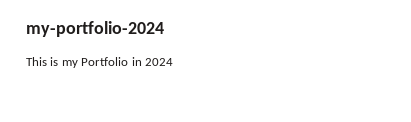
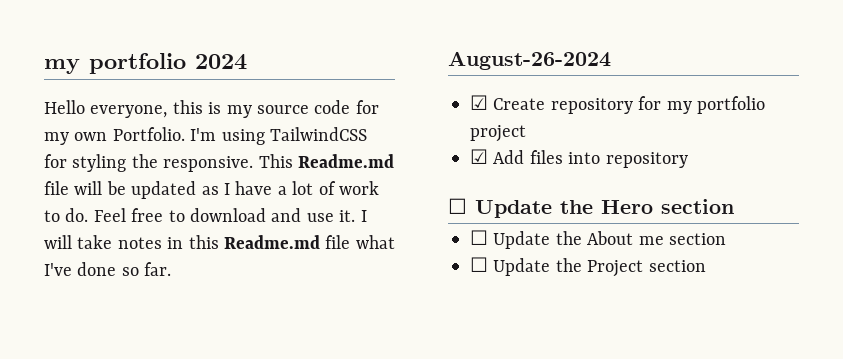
[26,21,164,37] [26,57,173,68] my-portfolio-2024 // This is my Portfolio in 2024 -> [44,53,247,74] [44,100,379,118] [44,127,367,145] [44,154,394,172] [44,181,379,199] [44,208,367,222] [44,235,395,249] [44,262,172,276] [448,51,611,70] [470,95,765,114] [470,125,526,142] [470,149,688,168] [448,198,734,218] [470,230,726,249] [470,257,706,277] my portfolio 2024 // Hello everyone, this is my source code for my own Portfolio. I'm using TailwindCSS for styling the responsive. This Readme.md file will be updated as I have a lot of work to do. Feel free to download and use it. I will take notes in this Readme.md file what I've done so far. // August-26-2024 // ☑ Create repository for my portfolio project // ☑ Add files into repository // ☐ Update the Hero section // ☐ Update the About me section // ☐ Update the Project section

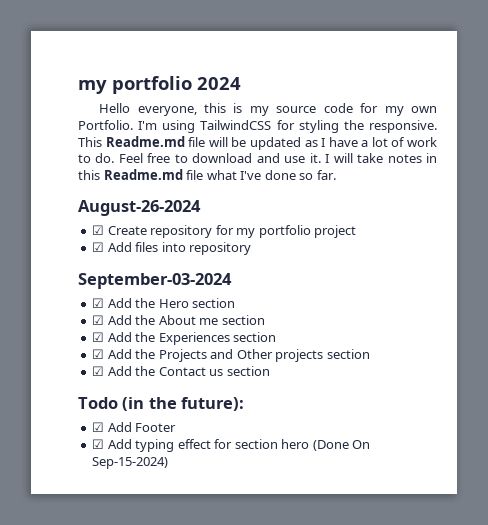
[448,198,552,218] ☐ Update -> [78,273,232,289] [92,298,132,308] September-03-2024 // ☑ Add
[470,230,551,249] ☐ Update -> [92,315,132,325] ☑ Add
[470,257,706,277] ☐ Update the Project section -> [92,332,277,345] [92,349,370,362] [92,366,270,376] [78,397,245,411] [92,422,177,432] [92,439,371,452] [92,457,169,469] ☑ Add the Experiences section // ☑ Add the Projects and Other projects section // ☑ Add the Contact us section // Todo (in the future): // ☑ Add Footer // ☑ Add typing effect for section hero (Done On Sep-15-2024)

